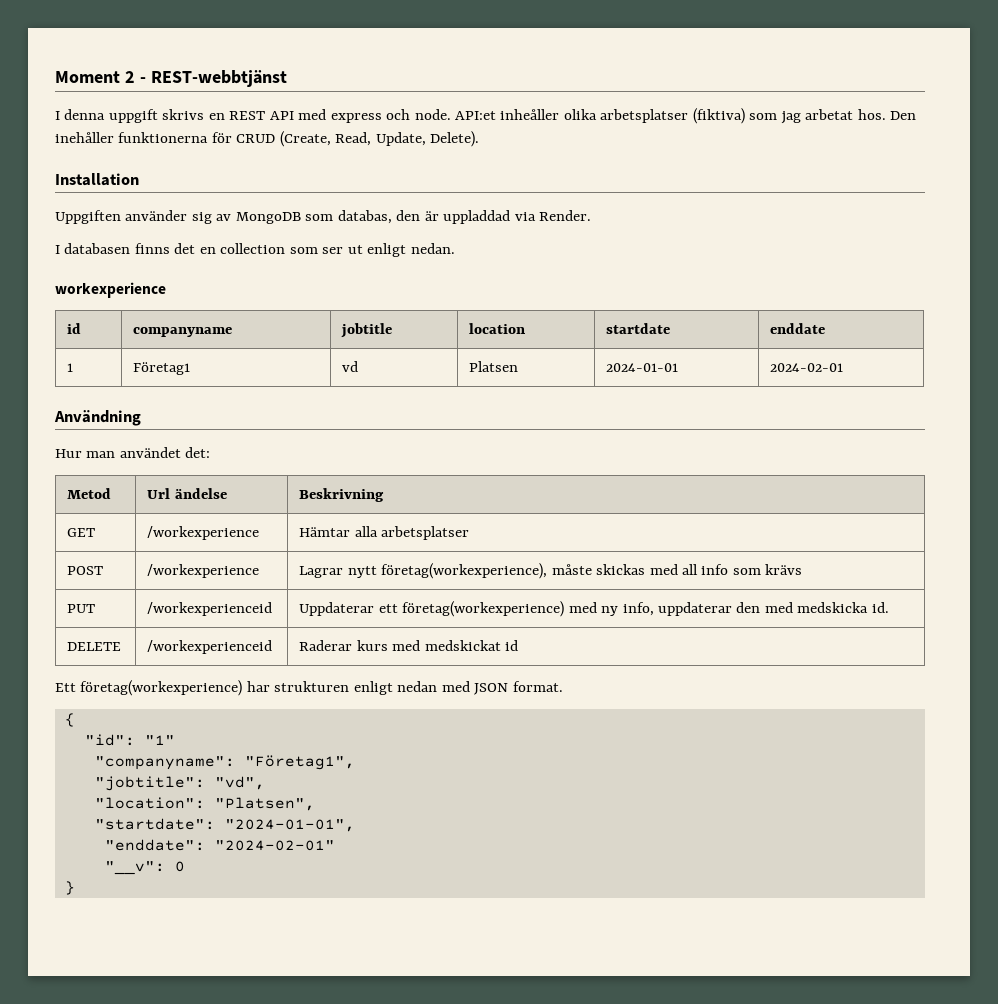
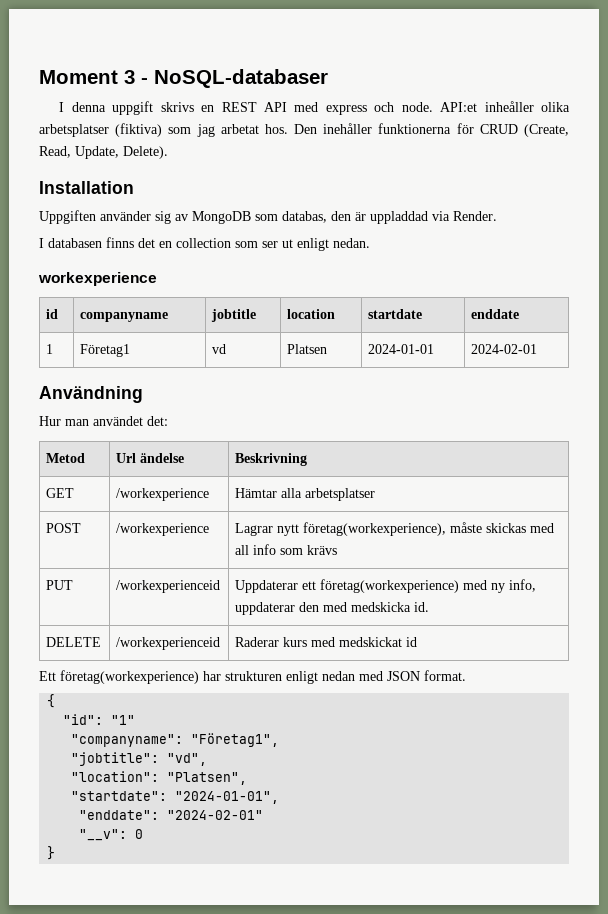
[124,70,287,87] 2 - REST-webbtjänst -> [124,69,328,88] 3 - NoSQL-databaser

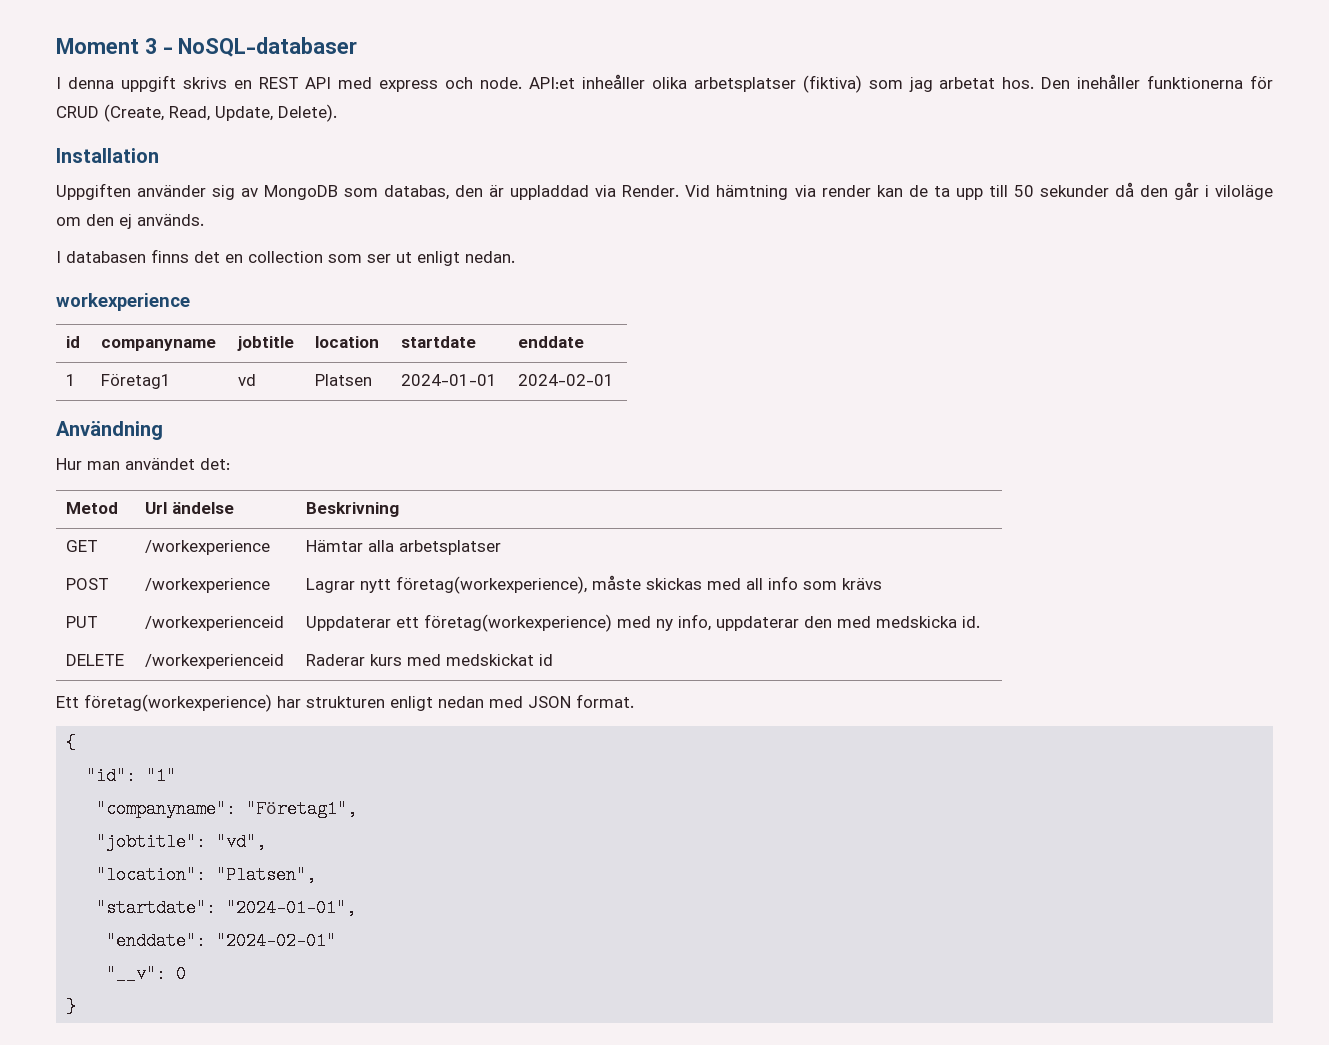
(497, 216) none -> [685,182,1273,200] [56,214,204,229] Vid hämtning via render kan de ta upp till 50 sekunder då den går i viloläge om den ej används.

